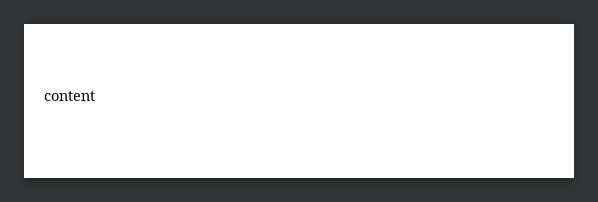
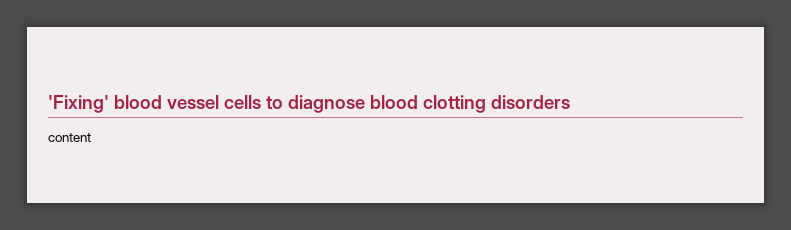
(44, 96) none -> [48,95,570,113] 'Fixing' blood vessel cells to diagnose blood clotting disorders //

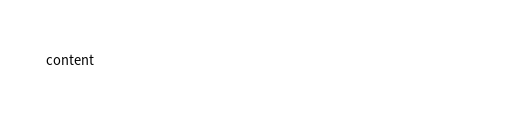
[48,95,570,113] 'Fixing' blood vessel cells to diagnose blood clotting disorders // -> (46, 59) none

